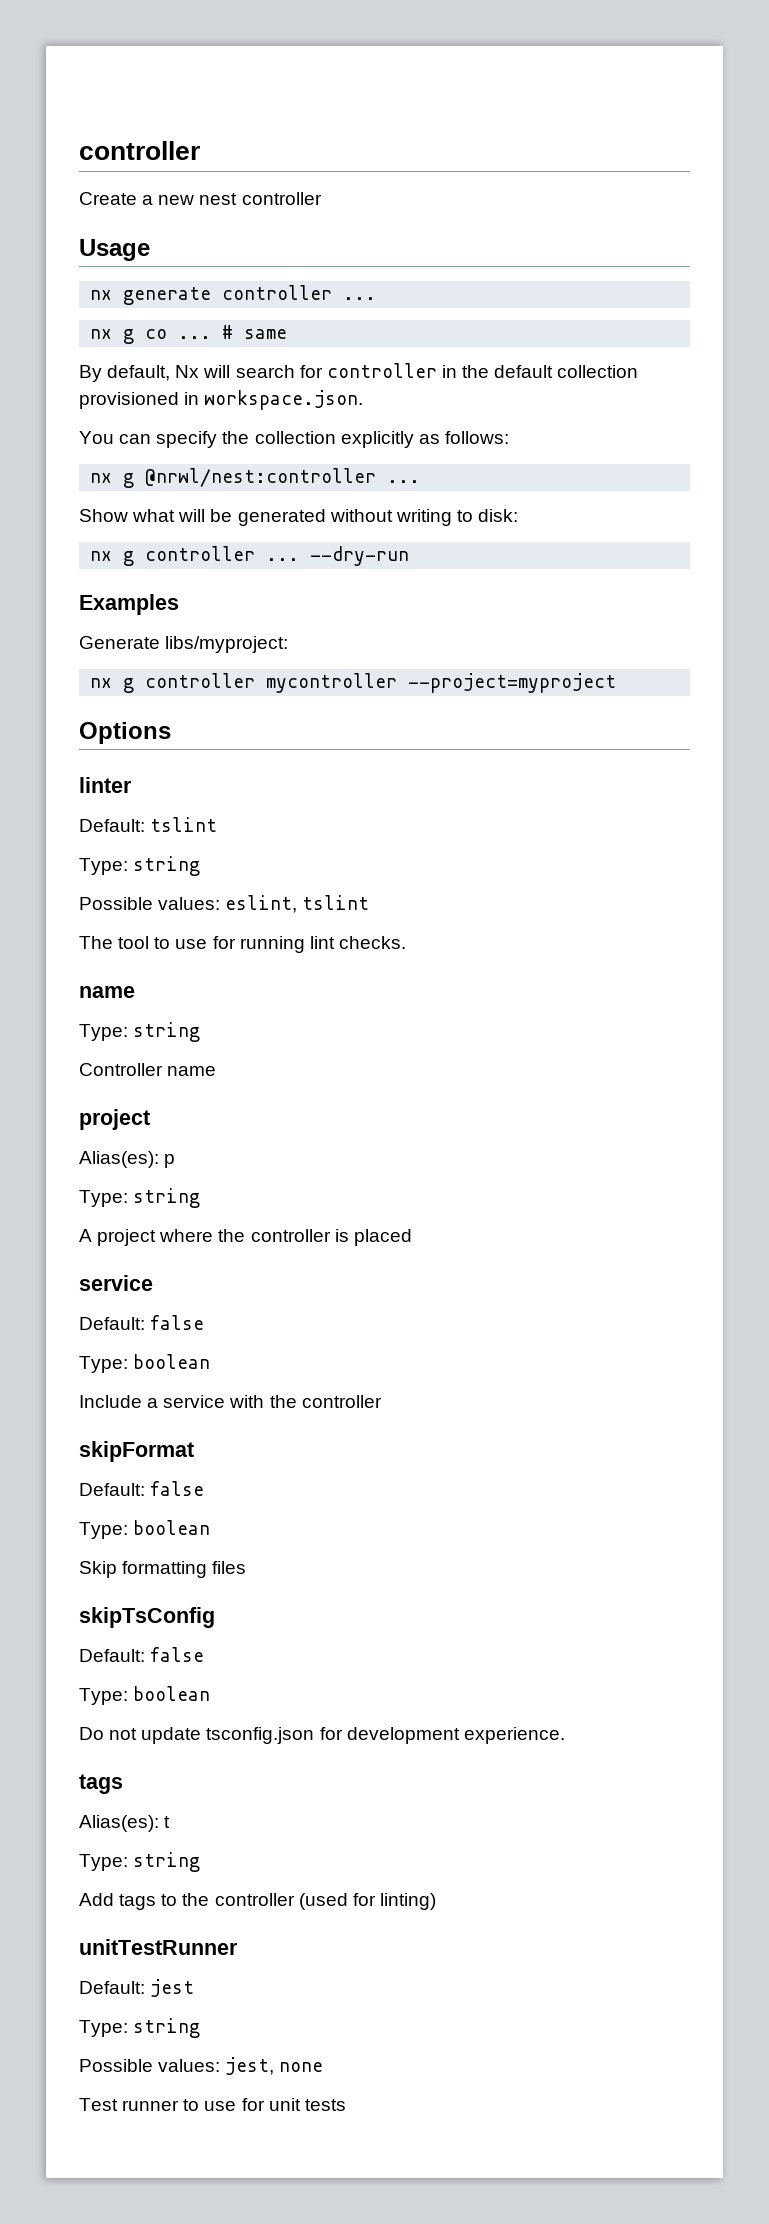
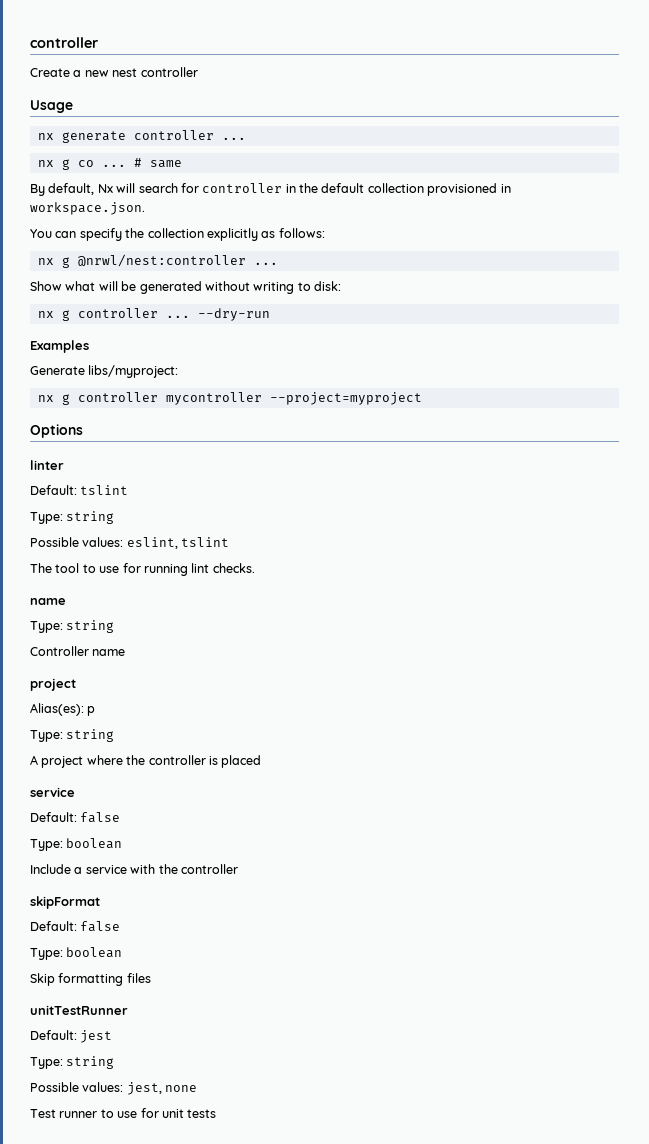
[79,1607,215,1628] [79,1647,205,1662] [79,1686,211,1705] [79,1727,565,1744] [79,1774,123,1794] [79,1815,171,1832] [79,1852,201,1872] [79,1893,436,1910] // skipTsConfig // Default: false // Type: boolean // Do not update tsconfig.json for development experience. // tags // Alias(es): t // Type: string // Add tags to the controller (used for linting) -> (151, 978) none

